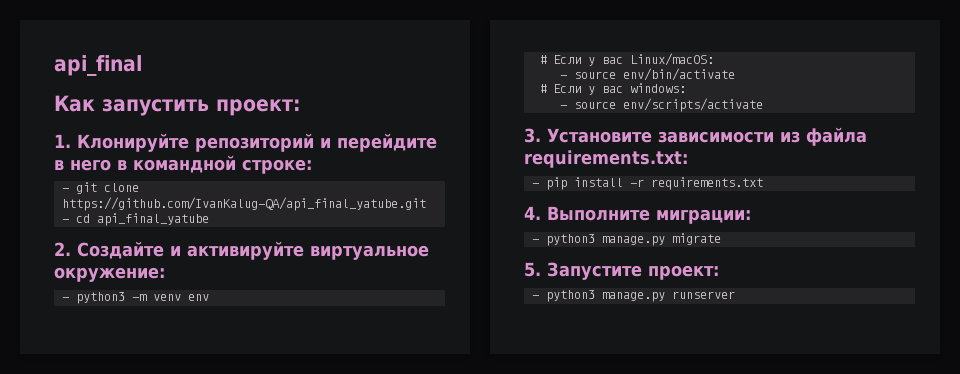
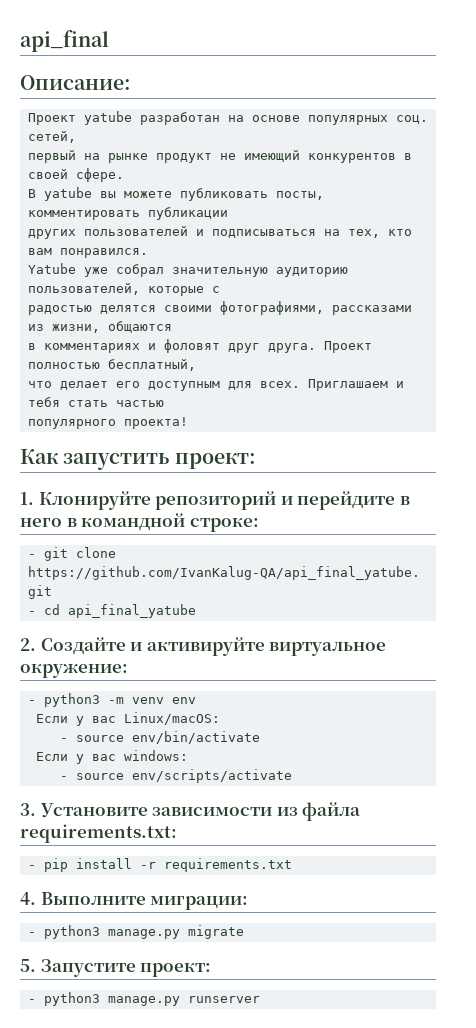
(142, 65) none -> [20,75,131,90] [27,111,428,125] [27,131,76,143] [27,150,412,163] [27,168,124,182] [27,187,324,201] [27,207,228,220] [27,226,412,239] [27,248,148,258] [27,263,348,277] [27,283,220,296] [27,301,412,315] [27,321,172,333] [27,339,372,353] [27,359,196,371] [27,379,404,391] [27,397,164,407] [27,417,188,429] // Описание: // Проект yatube разработан на основе популярных соц. сетей, // первый на рынке продукт не имеющий конкурентов в своей сфере. // В yatube вы можете публиковать посты, комментировать публикации // других пользователей и подписываться на тех, кто вам понравился. // Yatube уже собрал значительную аудиторию пользователей, которые с // радостью делятся своими фотографиями, рассказами из жизни, общаются // в комментариях и фоловят друг друга. Проект полностью бесплатный, // что делает его доступным для всех. Приглашаем и тебя стать частью // популярного проекта!
[538,55,547,64] # -> (196, 700) none
[538,84,547,93] # -> (260, 737) none

